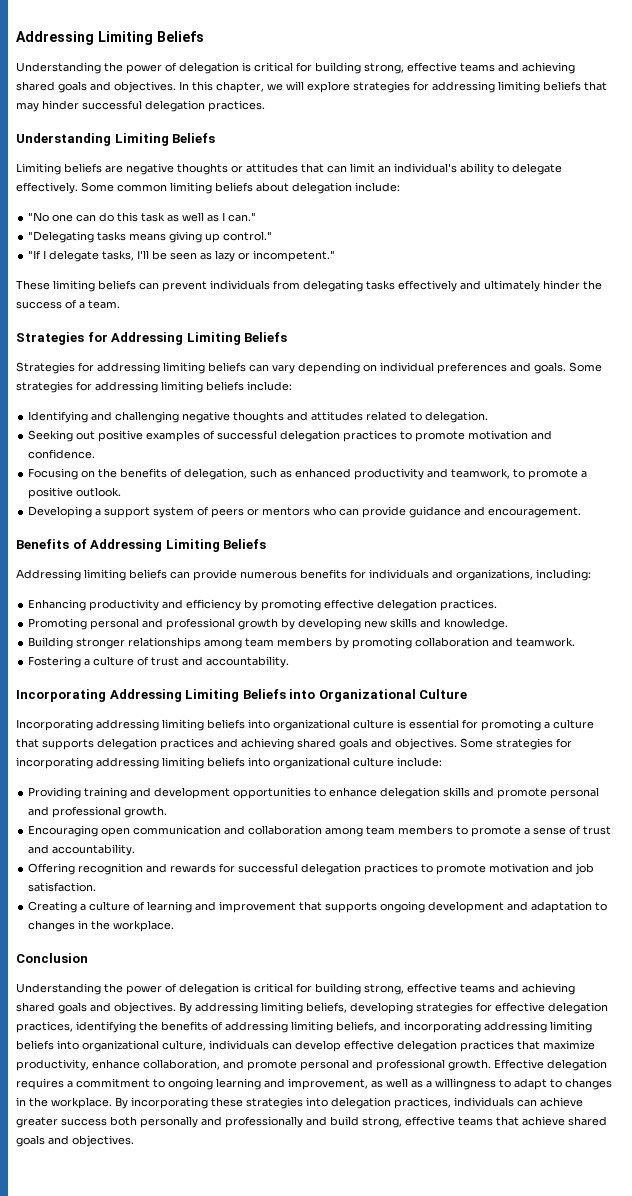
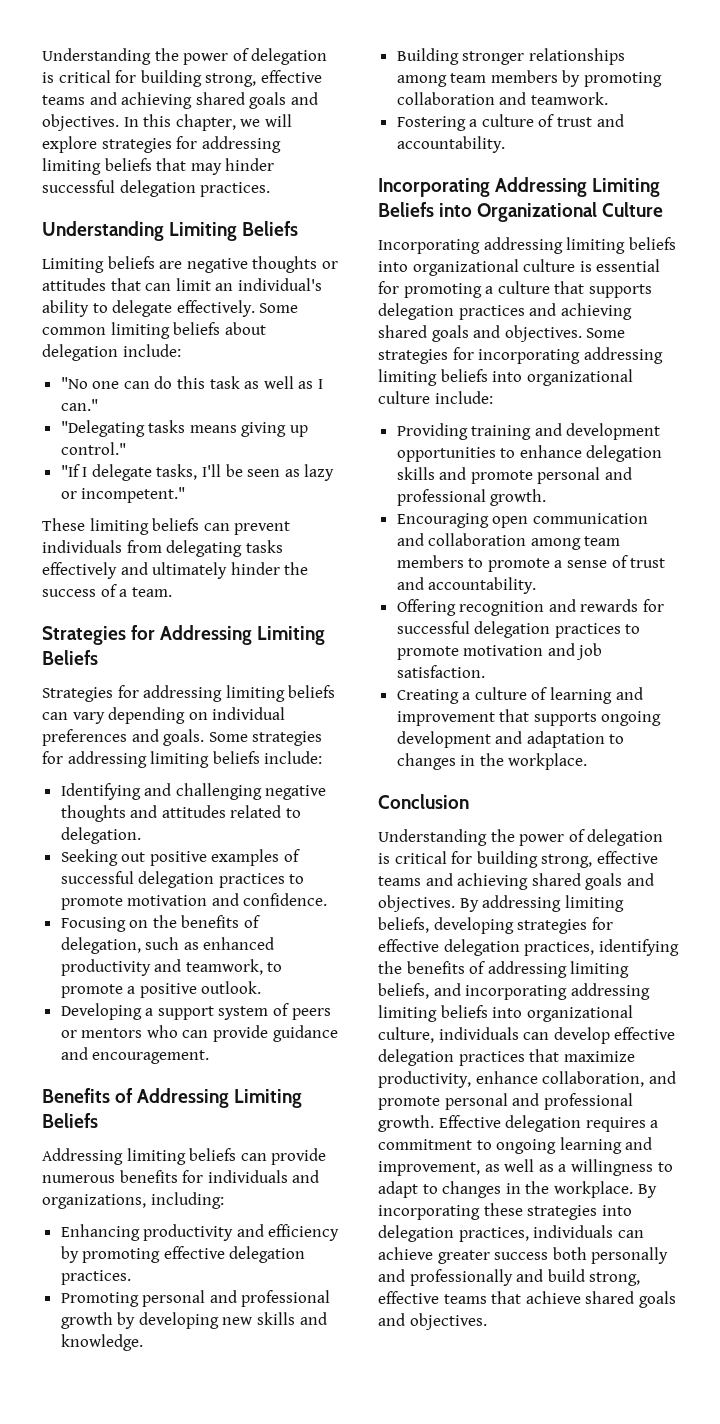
[16,31,204,45] Addressing Limiting Beliefs // -> (42, 56) none

